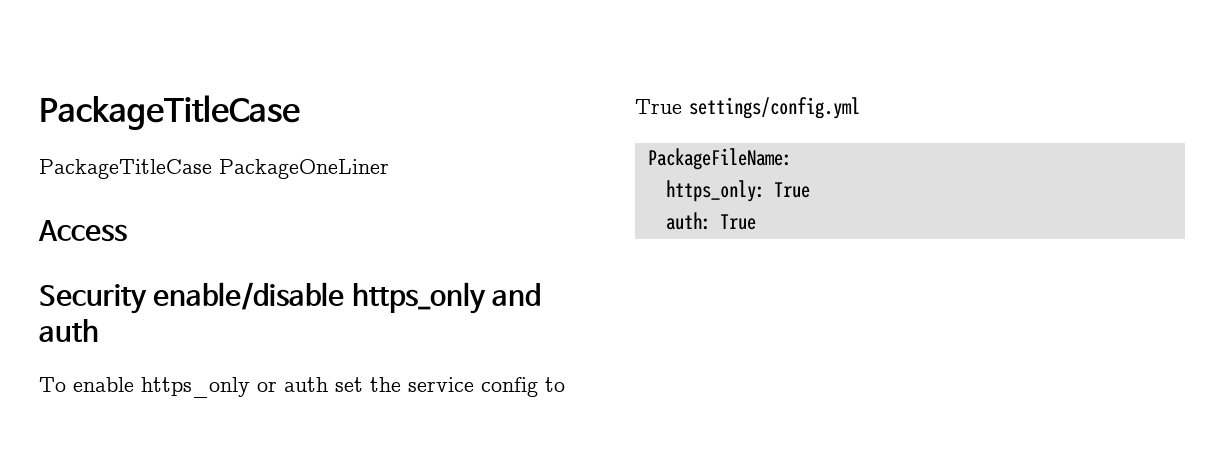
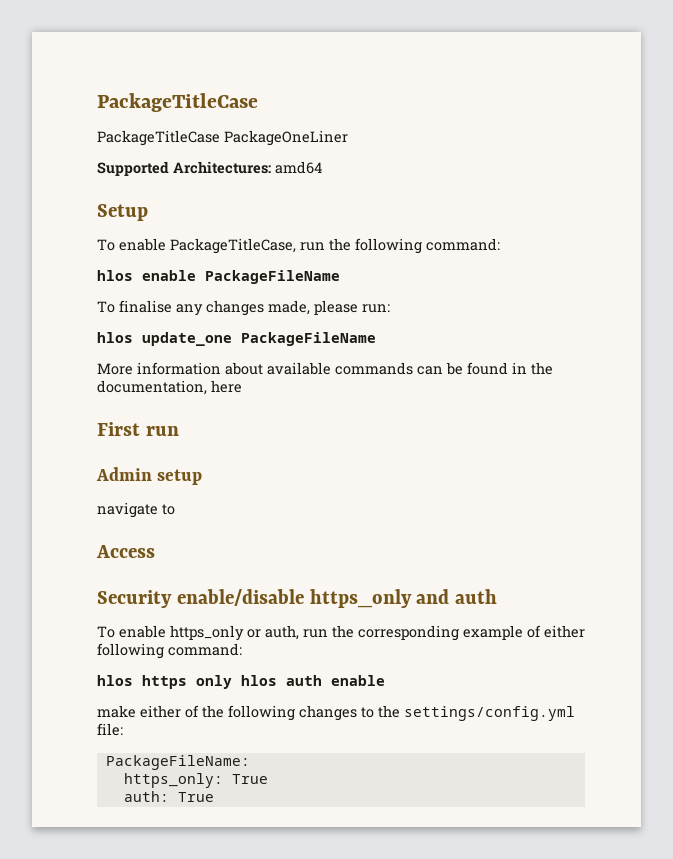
(389, 169) none -> [97,161,322,176] [97,204,148,221] [97,238,500,254] [97,270,340,284] [97,300,390,316] [97,332,376,346] [97,362,553,375] [97,380,242,395] [97,422,179,436] [96,467,203,485] [97,502,175,518] // Supported Architectures: amd64 // Setup // To enable PackageTitleCase, run the following command: // hlos enable PackageFileName // To finalise any changes made, please run: // hlos update_one PackageFileName // More information about available commands can be found in the documentation, here // First run // Admin setup // navigate to
[284,377,565,397] [635,99,682,114] auth set the service config to True -> [265,625,585,641] [97,643,242,659] [97,675,385,689] [97,705,400,721] auth, run the corresponding example of either following command: // hlos https only hlos auth enable // make either of the following changes to the
(860, 108) none -> [97,723,123,736] file:

